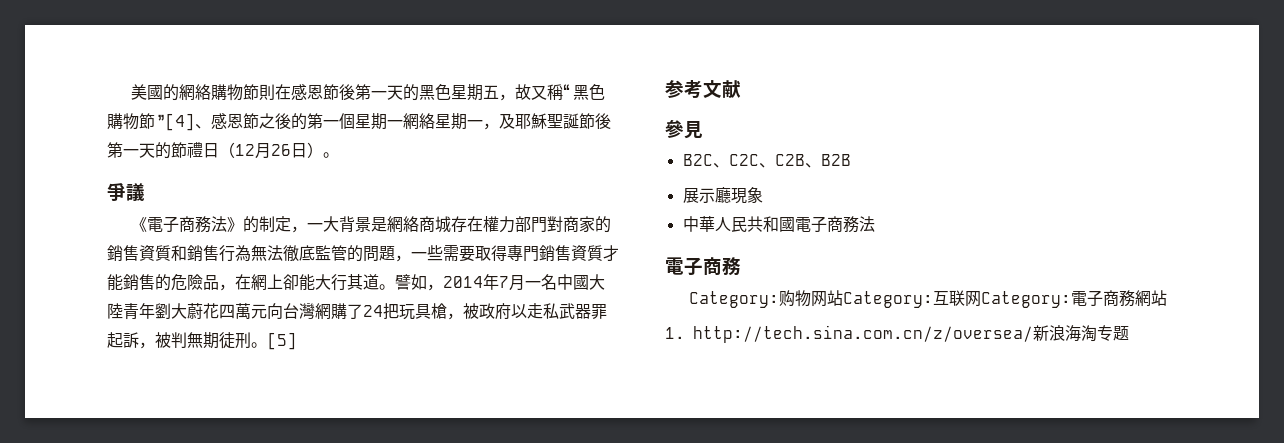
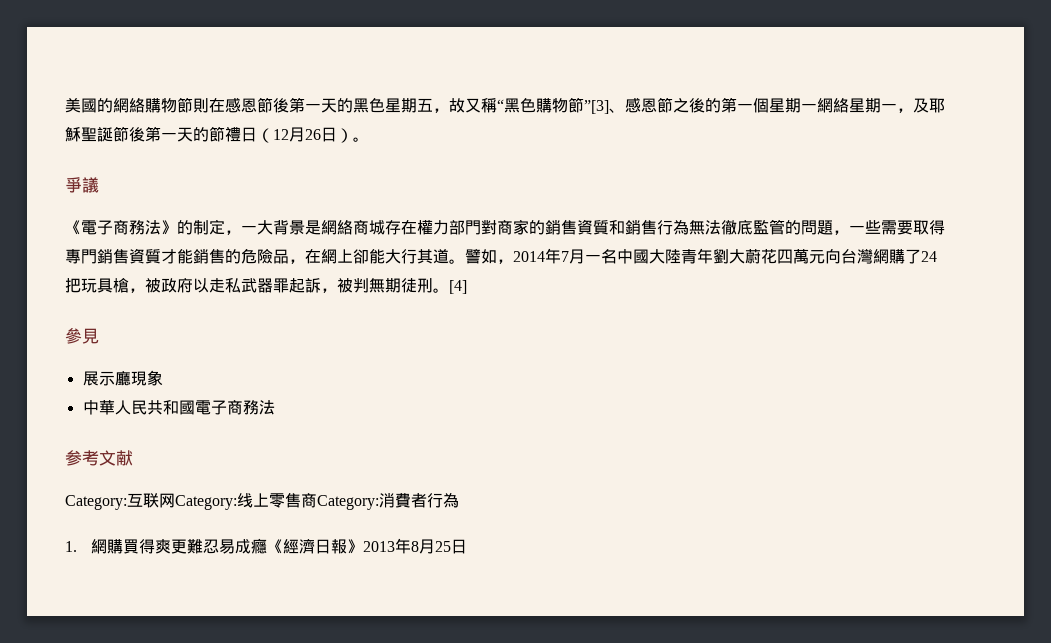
[155,113,195,131] ”[4] -> [584,100,609,114] ”[3]
[267,332,297,350] [665,80,741,98] [665,119,703,139] [682,154,851,168] [5] // 参考文献 // 參見 // B2C、C2C、C2B、B2B -> [449,280,467,294] [65,327,99,344] [4] // 參見
[665,257,741,276] [689,290,1168,308] [665,325,1129,343] 電子商務 // Category:购物网站Category:互联网Category:電子商務網站 // 1. http://tech.sina.com.cn/z/oversea/新浪海淘专题 -> [65,450,133,466] [65,492,459,510] [65,538,468,554] 参考文献 // Category:互联网Category:线上零售商Category:消費者行為 // 1.網購買得爽更難忍易成癮《經濟日報》2013年8月25日

